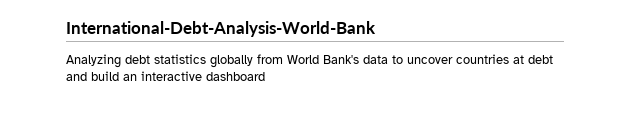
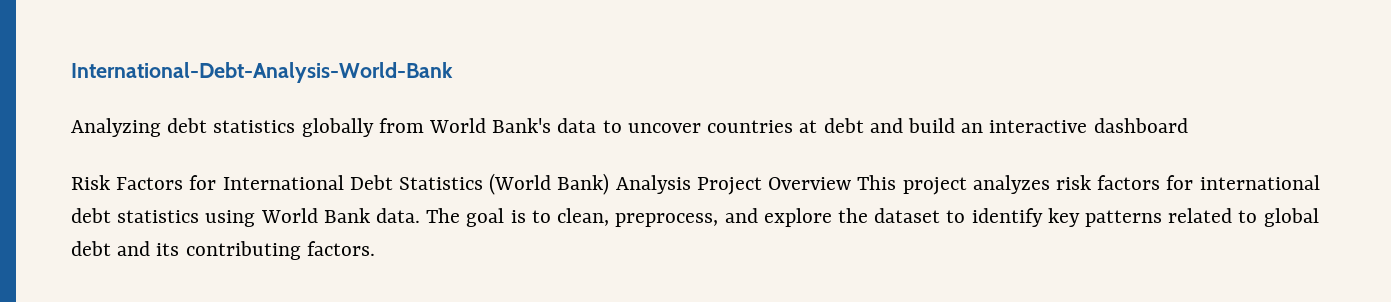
(265, 76) none -> [71,173,1320,195] [71,208,1319,227] [71,241,375,260] // Risk Factors for International Debt Statistics (World Bank) Analysis Project Overview This project analyzes risk factors for international debt statistics using World Bank data. The goal is to clean, preprocess, and explore the dataset to identify key patterns related to global debt and its contributing factors.

